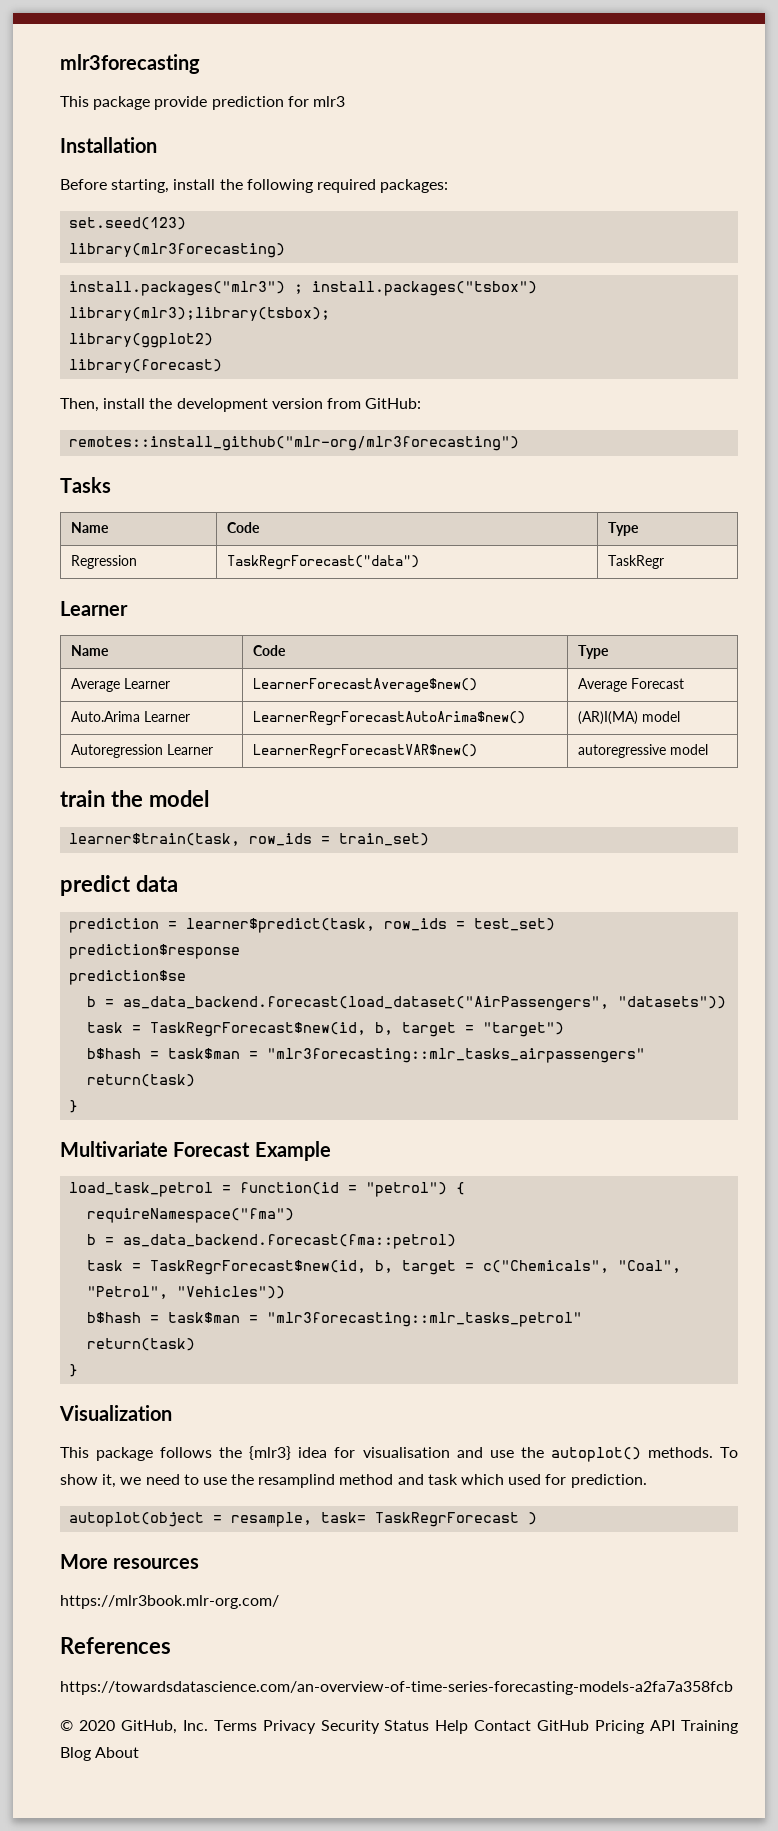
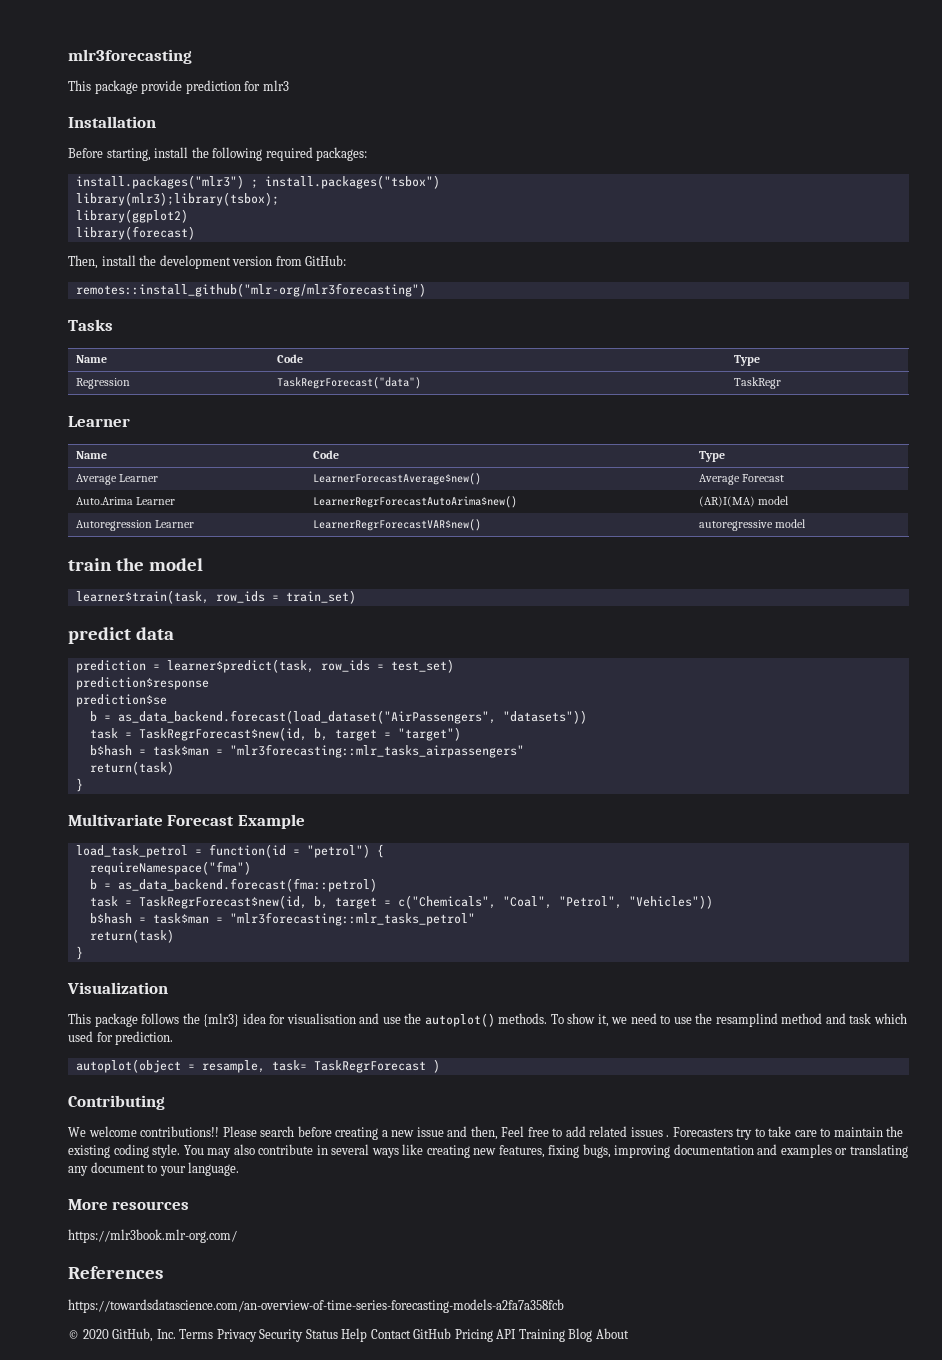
[69,217,187,230] [69,243,286,258] // set.seed(123) // library(mlr3forecasting) -> (368, 154) none
(538, 1518) none -> [68,1095,165,1110] [68,1126,904,1140] [68,1144,908,1158] [68,1162,240,1176] // Contributing // We welcome contributions!! Please search before creating a new issue and then, Feel free to add related issues . Forecasters try to take care to maintain the existing coding style. You may also contribute in several ways like creating new features, fixing bugs, improving documentation and examples or translating any document to your language.

